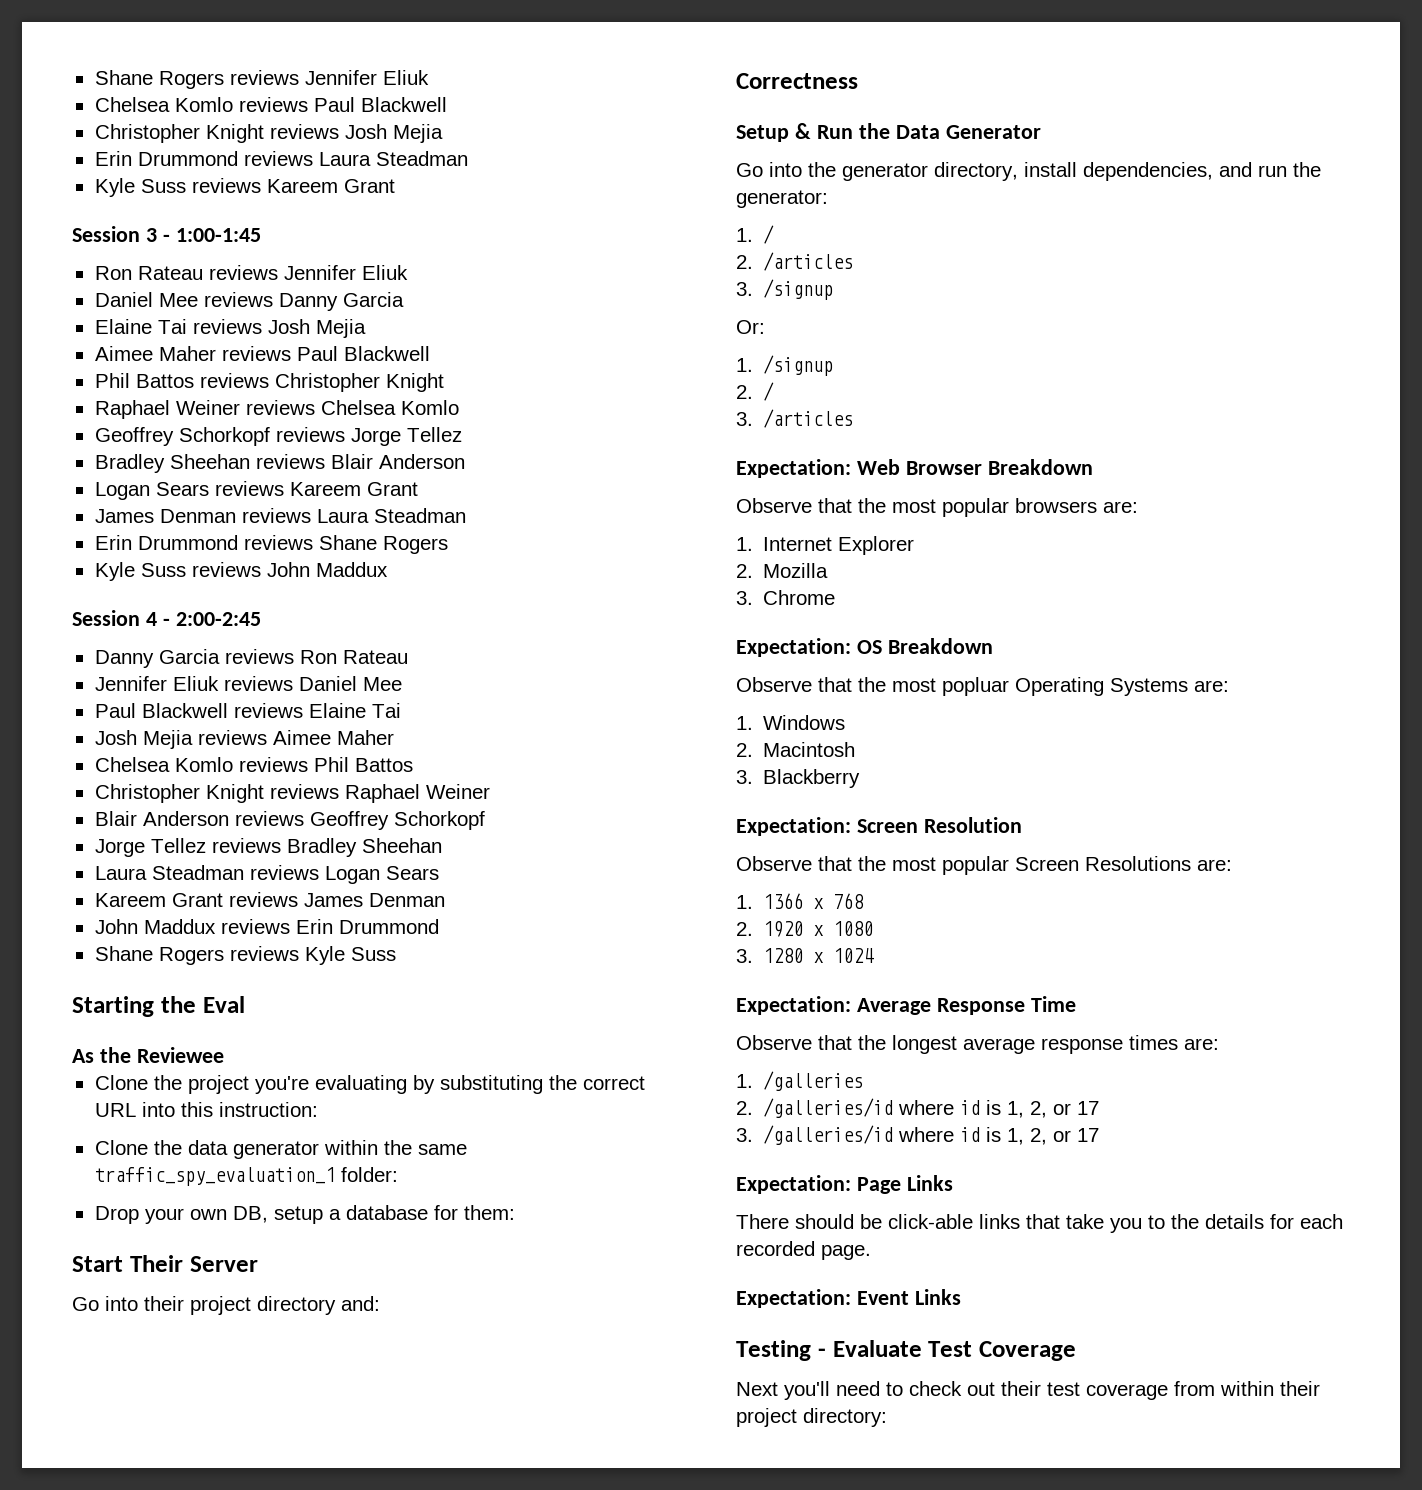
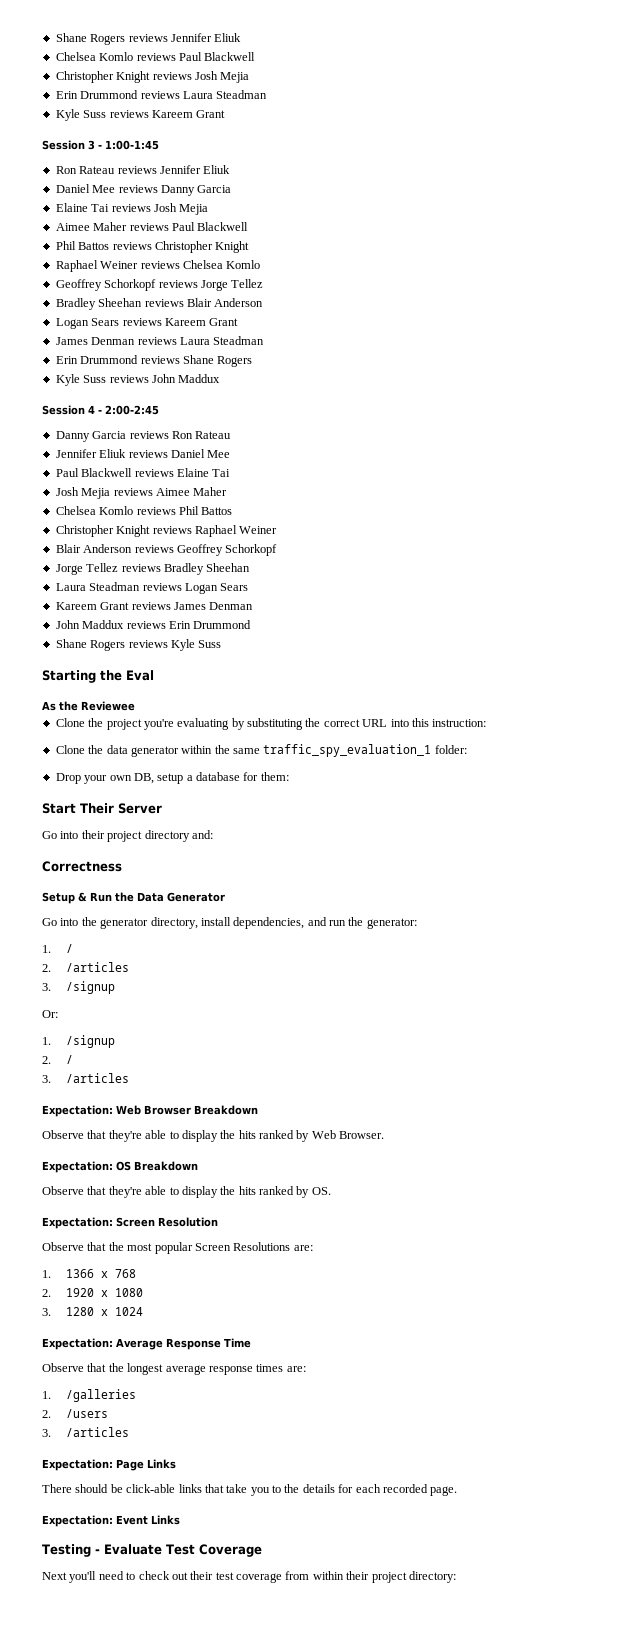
[858,498,1138,517] [736,536,915,555] [736,563,829,578] [736,590,836,605] the most popular browsers are: // 1. Internet Explorer // 2. Mozilla // 3. Chrome -> [108,1130,385,1142] they're able to display the hits ranked by Web Browser.
[858,677,1229,696] [736,715,846,730] [736,742,856,757] [736,769,861,788] the most popluar Operating Systems are: // 1. Windows // 2. Macintosh // 3. Blackberry -> [108,1186,331,1198] they're able to display the hits ranked by OS.
[763,1098,1100,1118] [736,1125,1100,1145] /galleries/id where id is 1, 2, or 17 // 3. /galleries/id where id is 1, 2, or 17 -> [65,1409,108,1418] [42,1427,129,1437] /users // 3. /articles

